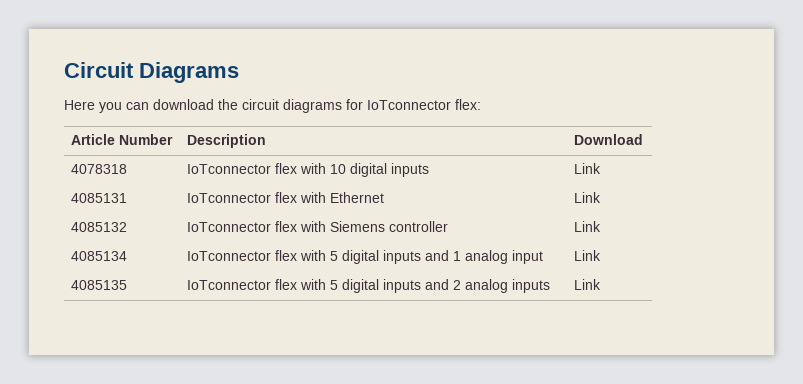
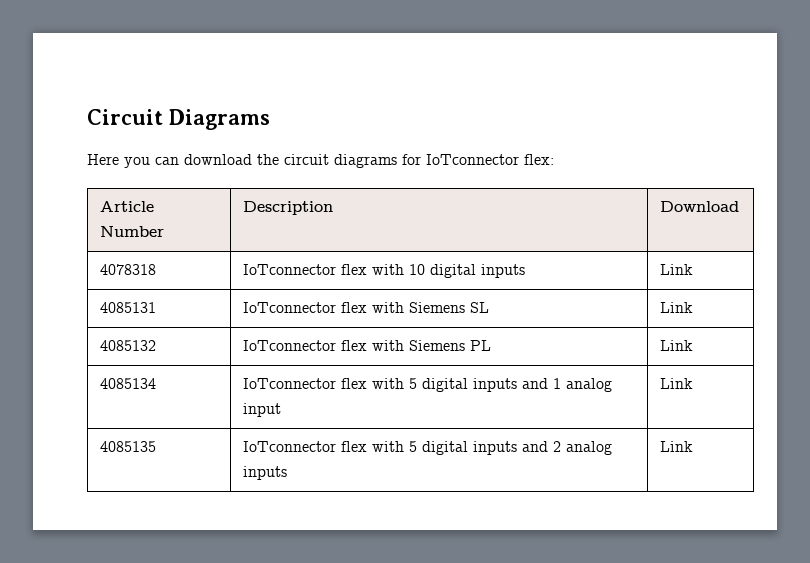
[330,192,385,203] Ethernet -> [408,302,489,313] Siemens SL
[389,221,449,232] controller -> [469,340,491,351] PL

